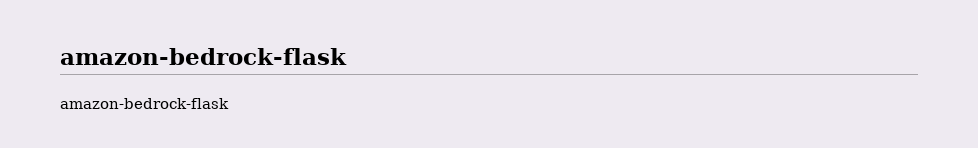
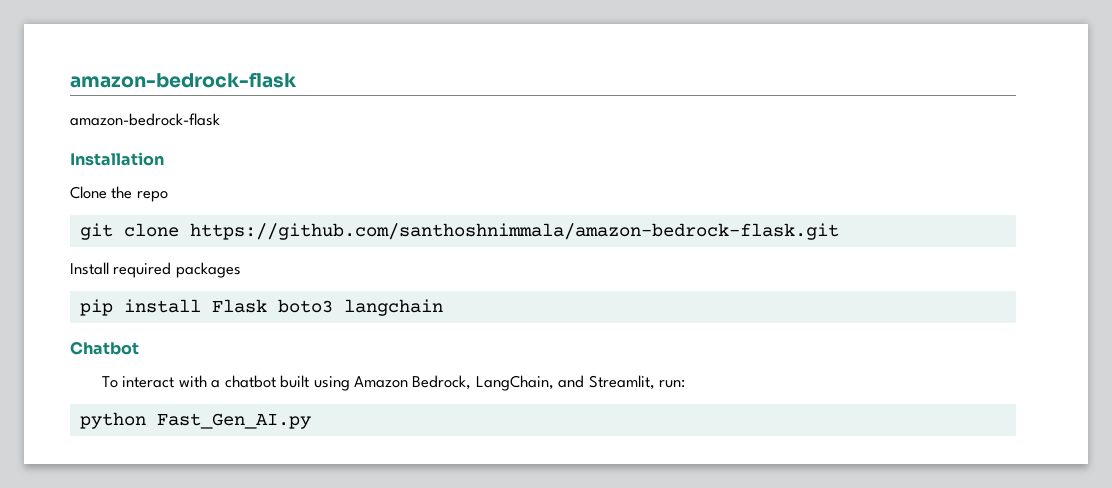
(229, 103) none -> [70,152,164,166] [70,186,168,202] [79,223,839,240] [70,262,241,278] [79,299,443,316] [70,341,139,355] [101,375,686,391] [79,412,311,429] // Installation // Clone the repo // git clone https://github.com/santhoshnimmala/amazon-bedrock-flask.git // Install required packages // pip install Flask boto3 langchain // Chatbot // To interact with a chatbot built using Amazon Bedrock, LangChain, and Streamlit, run: // python Fast_Gen_AI.py

